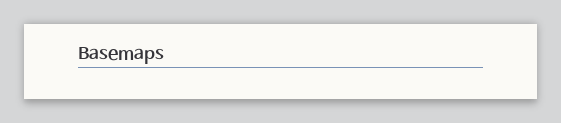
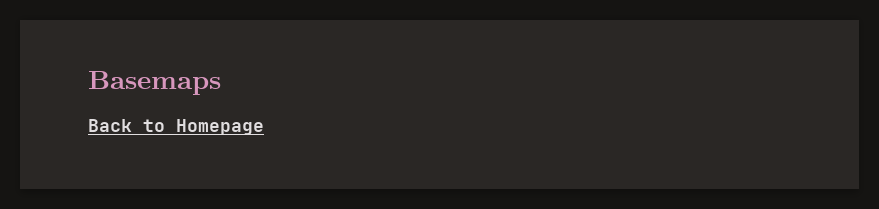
(164, 55) none -> [88,119,264,135] // Back to Homepage

